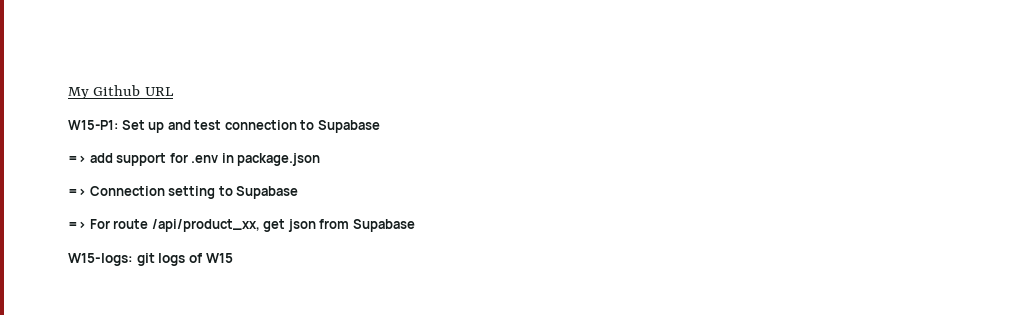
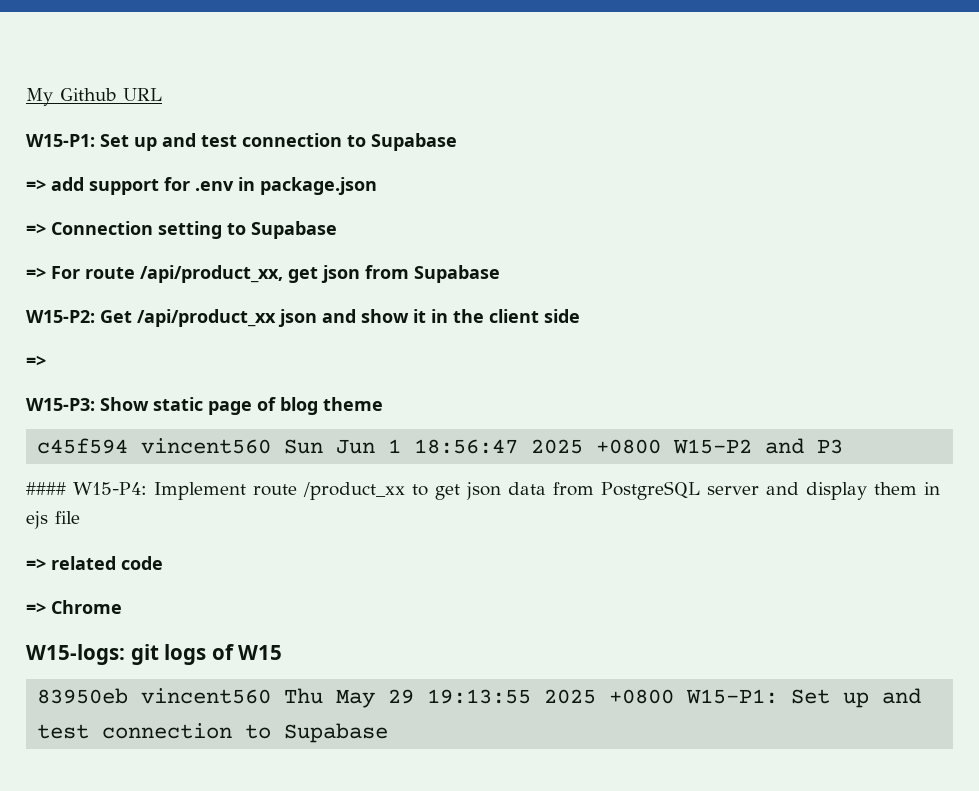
(415, 225) none -> [26,309,580,327] [26,355,46,367] [26,397,383,415] [37,438,844,454] [26,481,940,500] [26,511,80,529] [26,556,163,570] [26,600,122,614] // W15-P2: Get /api/product_xx json and show it in the client side // => // W15-P3: Show static page of blog theme // c45f594 vincent560 Sun Jun 1 18:56:47 2025 +0800 W15-P2 and P3 // #### W15-P4: Implement route /product_xx to get json data from PostgreSQL server and display them in ejs file // => related code // => Chrome
(233, 258) none -> [37,688,922,708] [37,723,389,743] // 83950eb vincent560 Thu May 29 19:13:55 2025 +0800 W15-P1: Set up and test connection to Supabase

